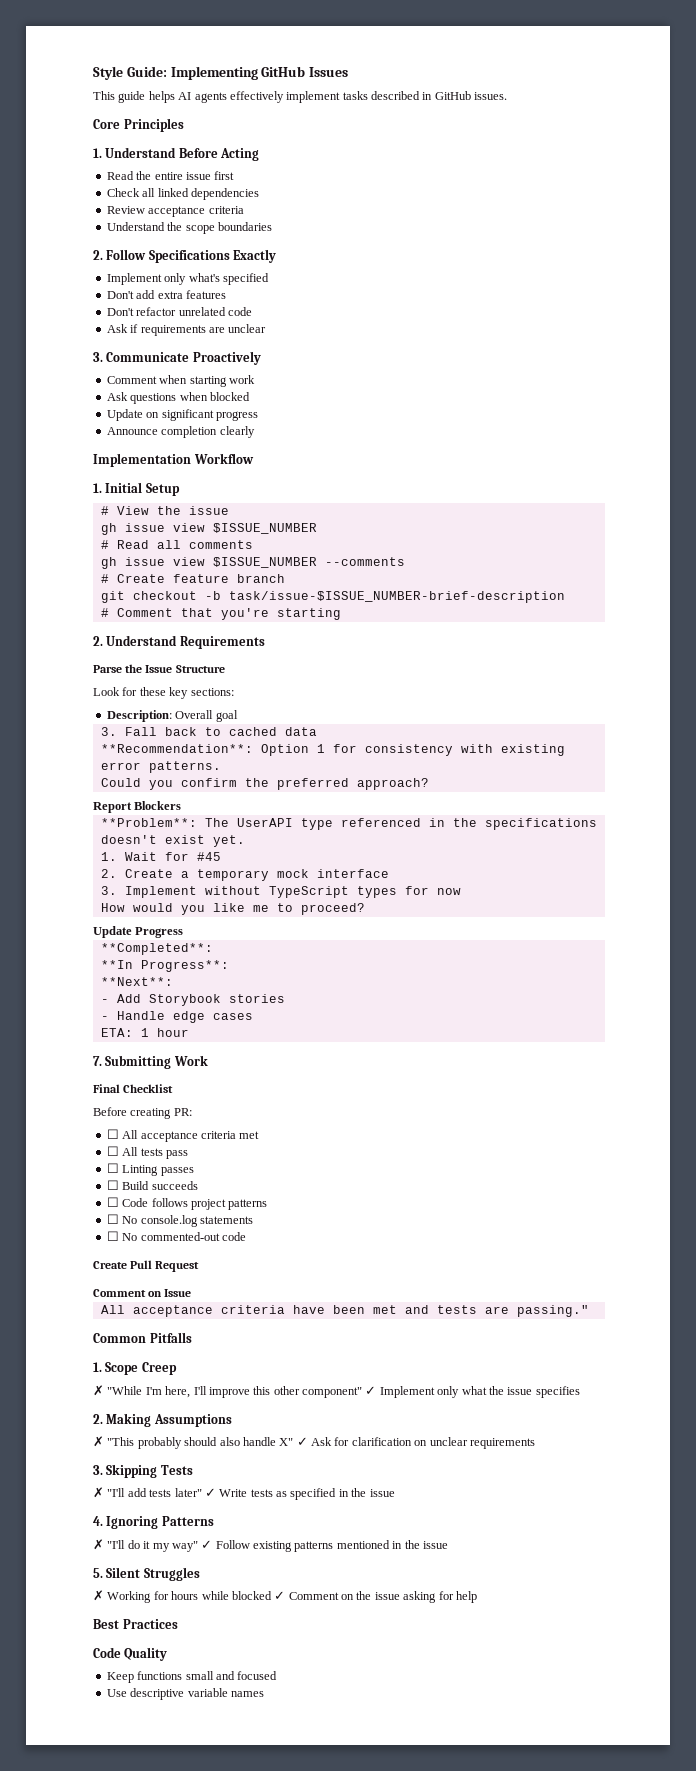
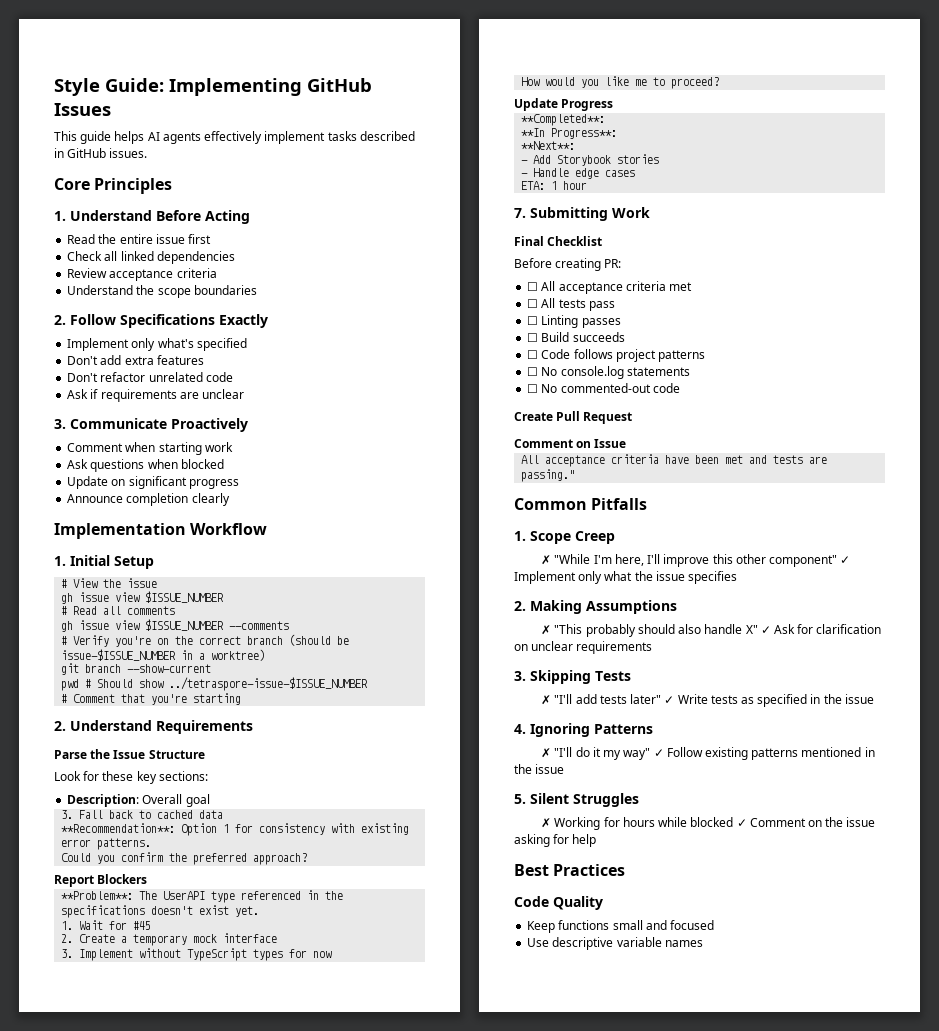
[116,574,285,583] [100,591,565,603] Create feature branch // git checkout -b task/issue-$ISSUE_NUMBER-brief-description -> [73,634,350,647] [61,649,266,661] [61,663,212,675] [61,677,369,691] Verify you're on the correct branch (should be issue-$ISSUE_NUMBER in a worktree) // git branch --show-current // pwd # Should show ../tetraspore-issue-$ISSUE_NUMBER

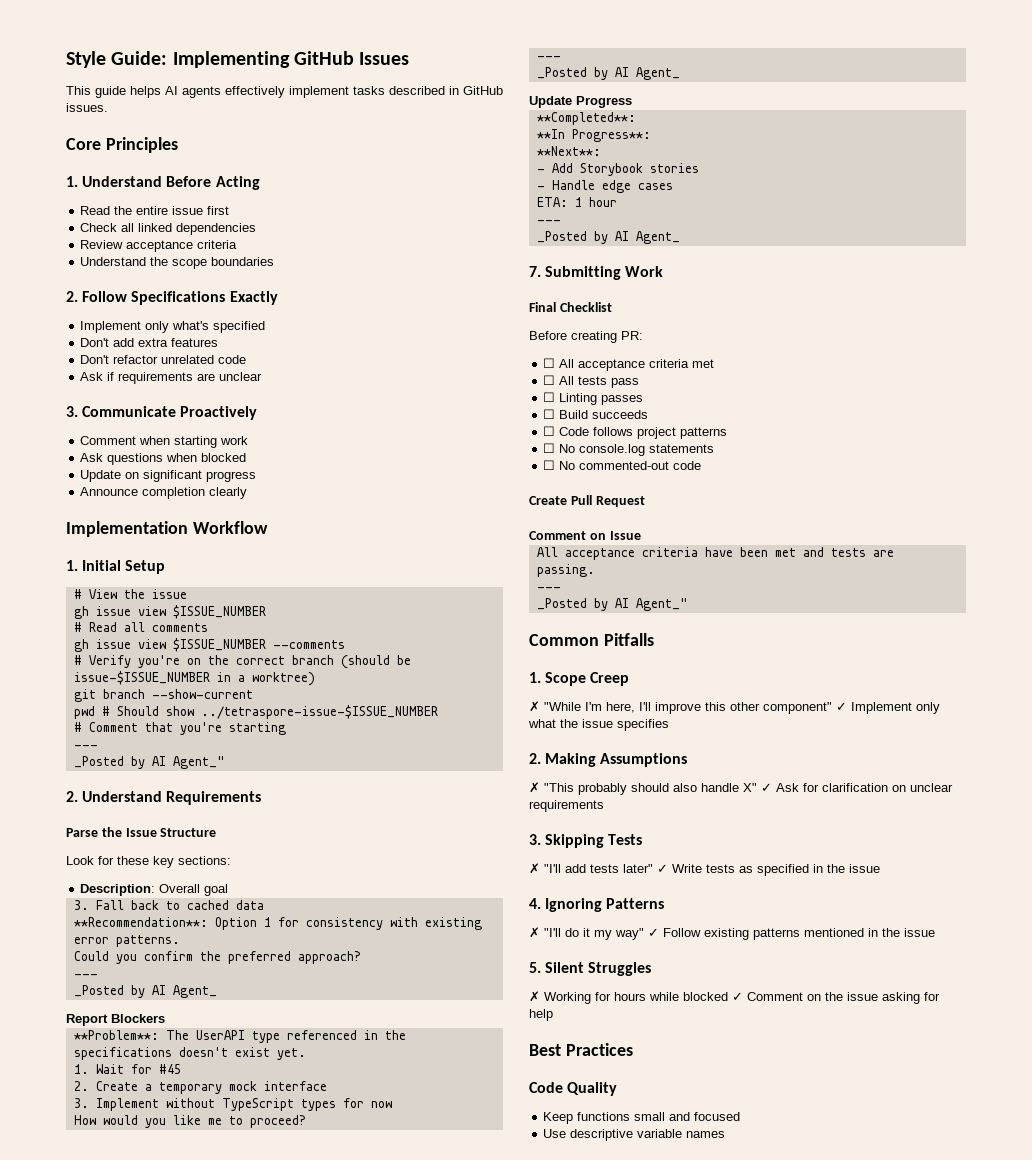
(242, 699) none -> [73,745,98,749] [73,756,225,769] // --- // _Posted by AI Agent_"
(308, 859) none -> [73,974,98,978] [73,985,217,998] // --- // _Posted by AI Agent_
(720, 83) none -> [536,56,561,60] [536,67,680,80] // --- // _Posted by AI Agent_
(588, 185) none -> [536,220,561,224] [536,231,680,244] // --- // _Posted by AI Agent_
[521,469,576,482] passing." -> [536,564,595,577] [536,587,561,591] [536,598,688,611] passing. // --- // _Posted by AI Agent_"

